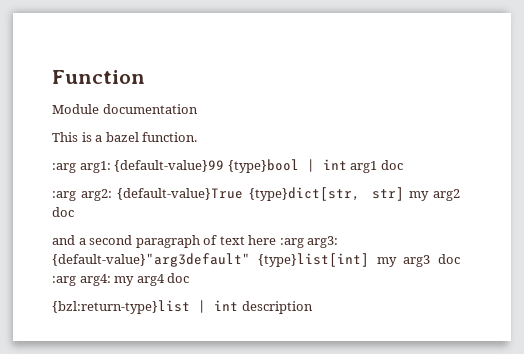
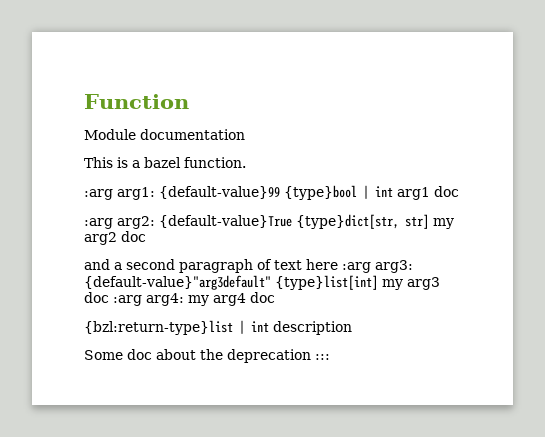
(313, 307) none -> [84,349,330,363] // Some doc about the deprecation :::

